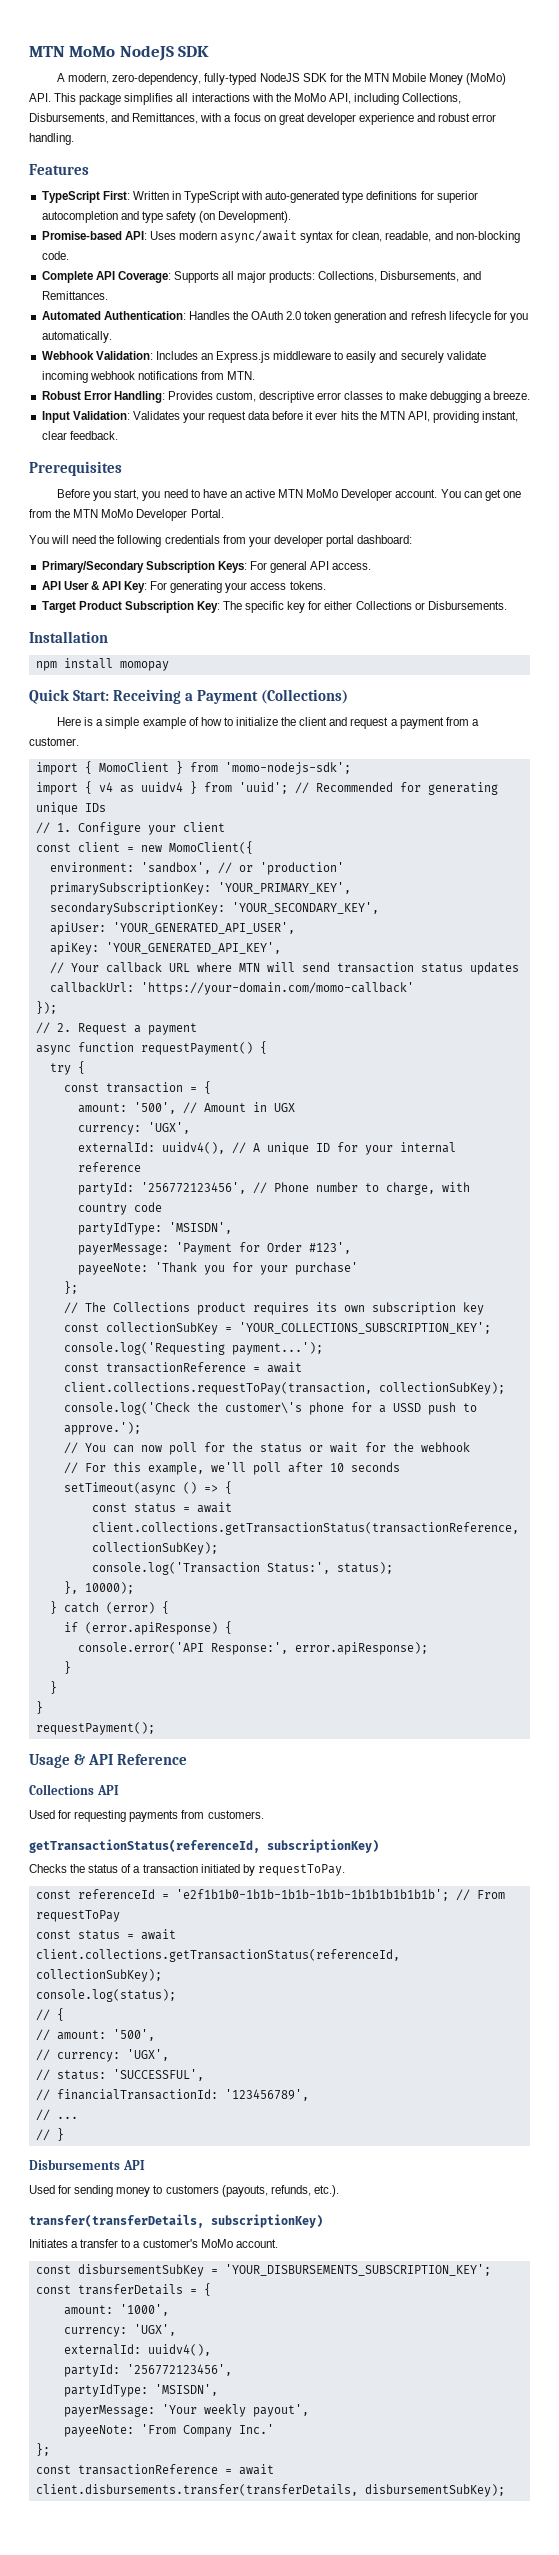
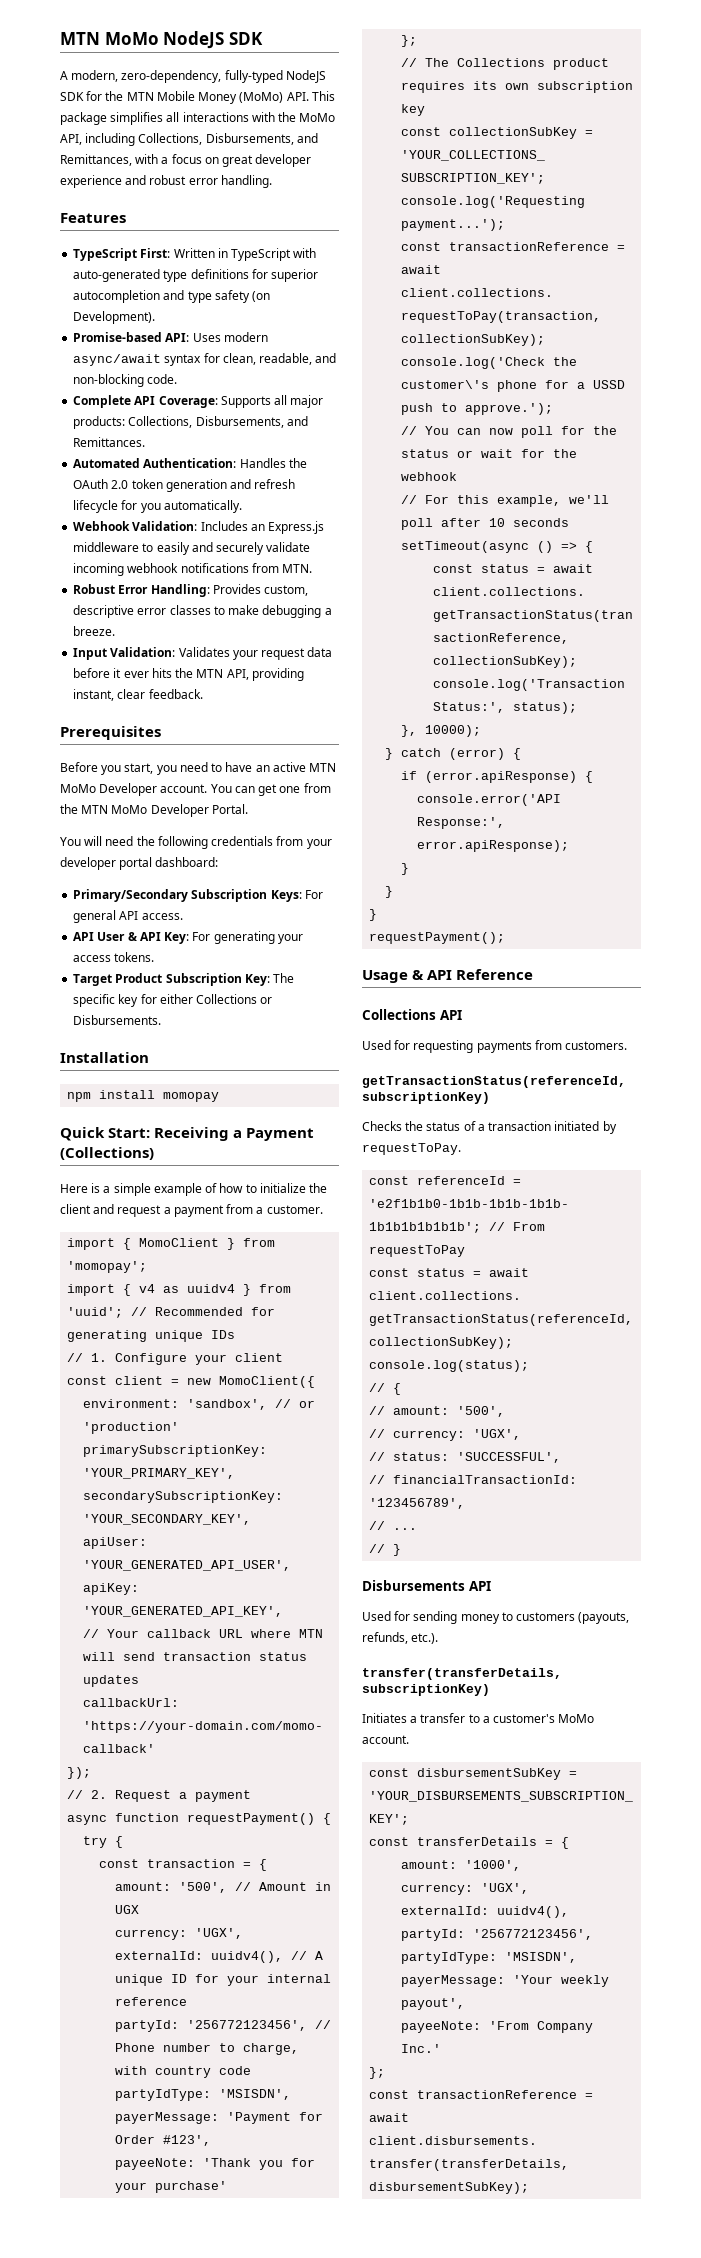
[224,762,351,775] 'momo-nodejs-sdk'; -> [67,1261,148,1273] 'momopay';

